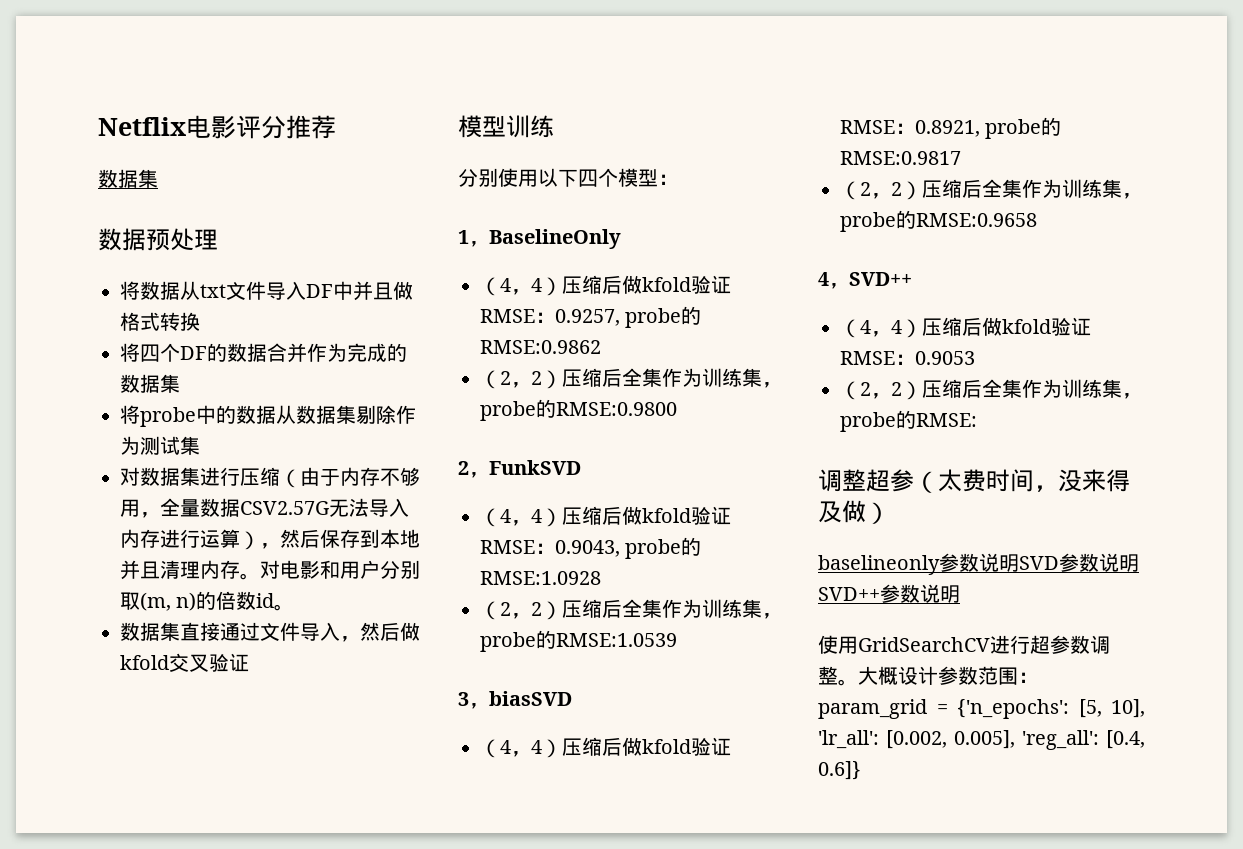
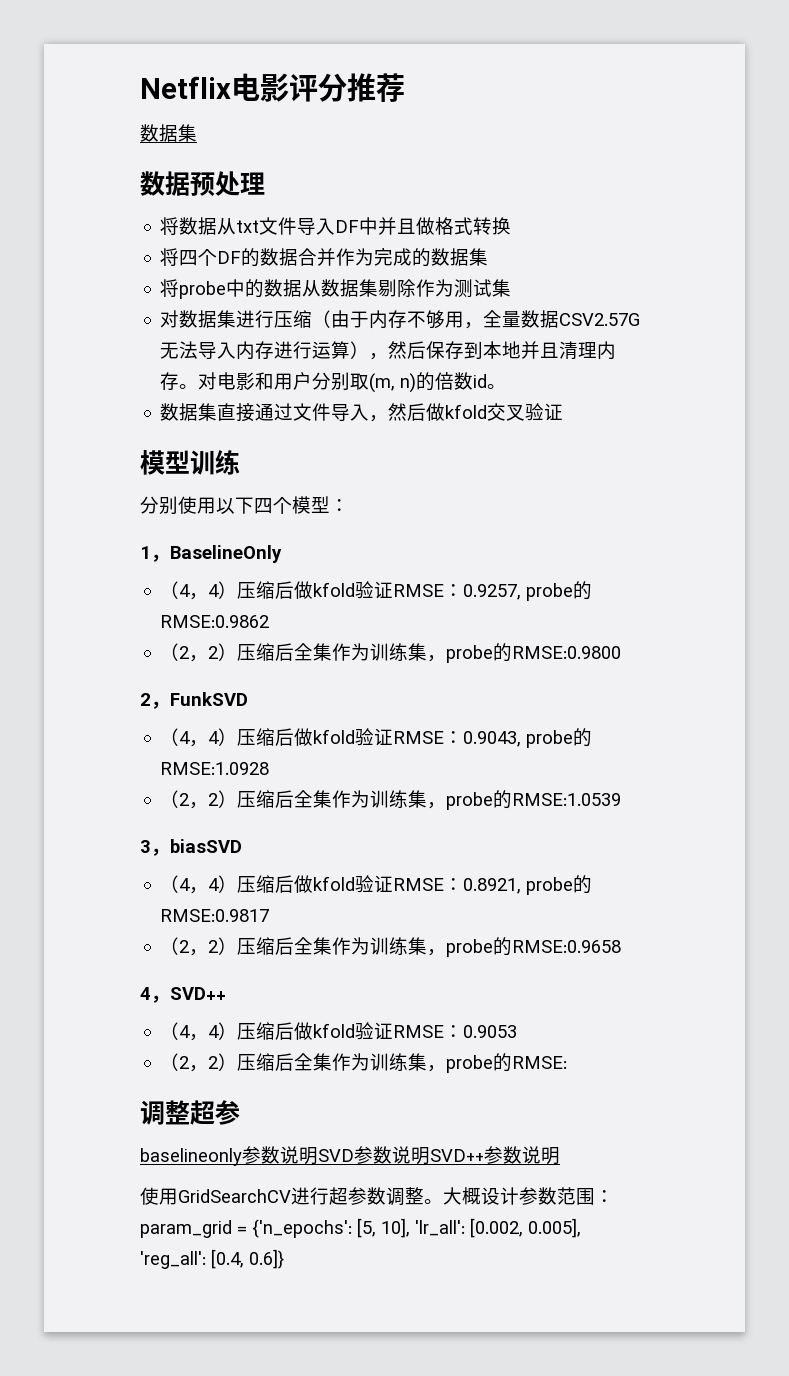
[914,469,1130,493] [818,500,890,524] （太费时间，没来得及做） -> (240, 1112) none

